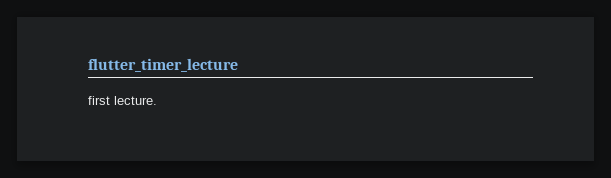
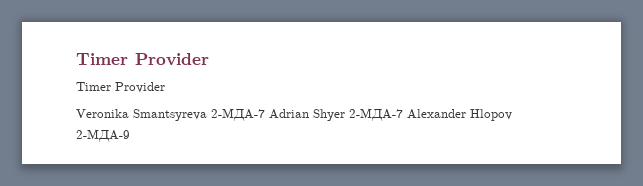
[88,58,238,72] [88,96,157,105] flutter_timer_lecture // first lecture. -> [76,53,209,66] [76,82,165,93] [76,108,512,121] [76,129,130,142] Timer Provider // Timer Provider // Veronika Smantsyreva 2-МДА-7 Adrian Shyer 2-МДА-7 Alexander Hlopov 2-МДА-9

